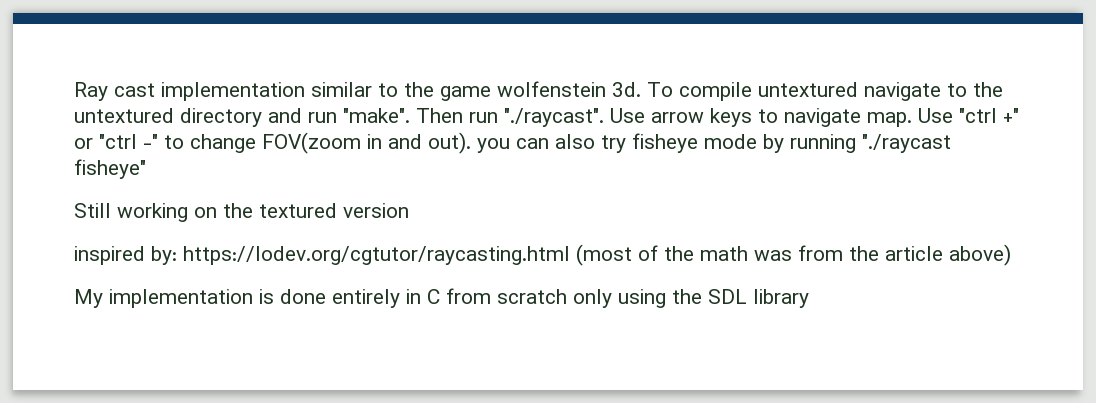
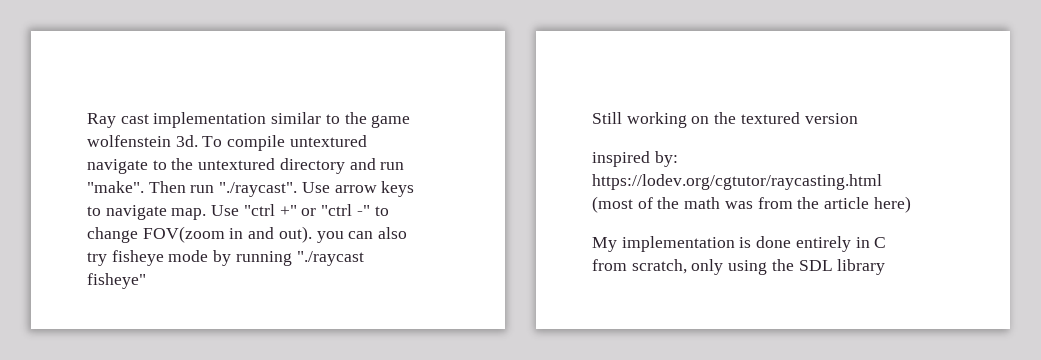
[949,244,1011,266] above) -> [873,196,911,213] here)
[497,289,567,304] scratch -> [631,259,687,274] scratch,

